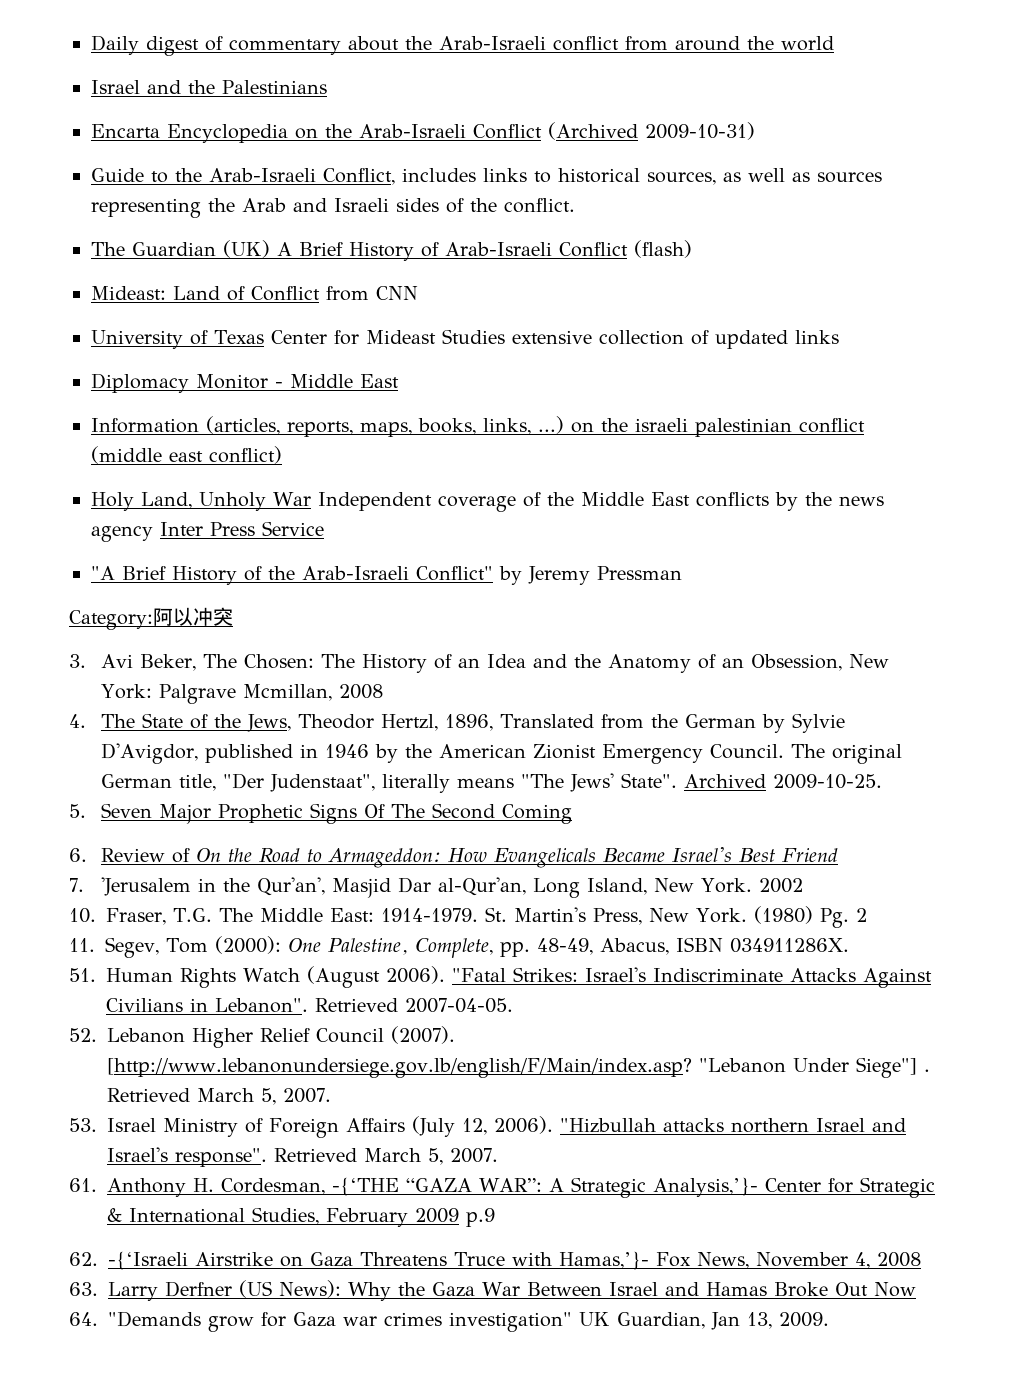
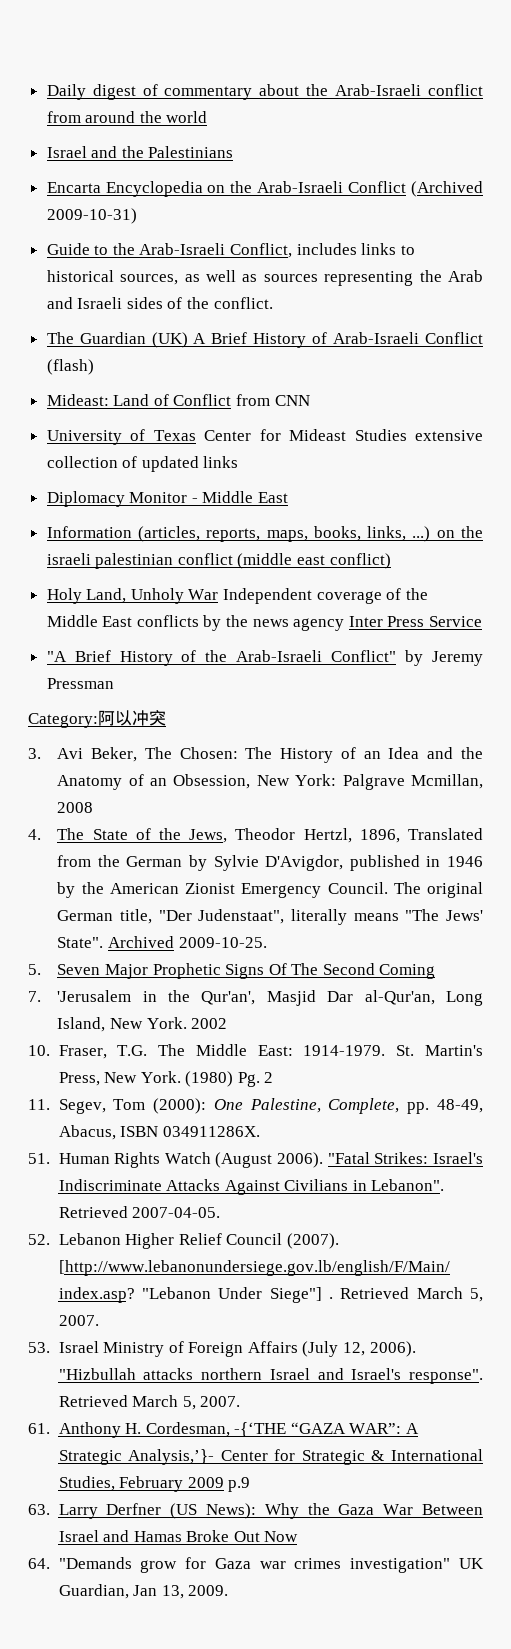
[69,847,839,868] // 6. Review of On the Road to Armageddon: How Evangelicals Became Israel's Best Friend -> (436, 971) none
[69,1251,921,1270] // 62. -{‘Israeli Airstrike on Gaza Threatens Truce with Hamas,’}- Fox News, November 4, 2008 -> (251, 1484) none

